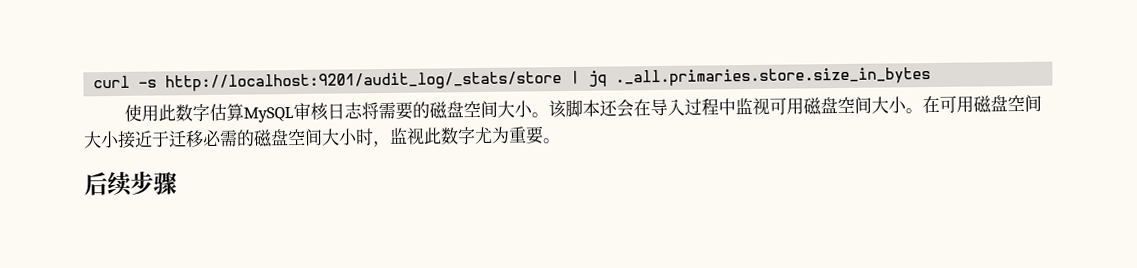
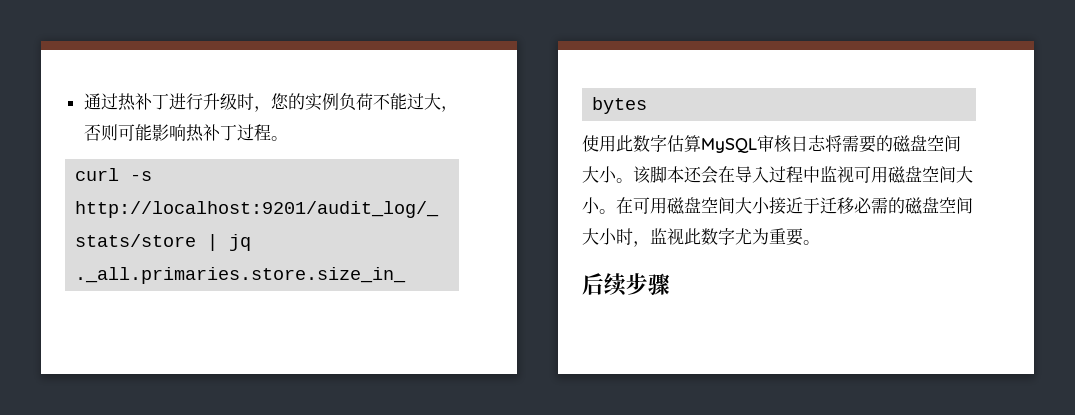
(93, 82) none -> [83,93,458,112] [83,124,288,142] 通过热补丁进行升级时，您的实例负荷不能过大，否则可能影响热补丁过程。 //

